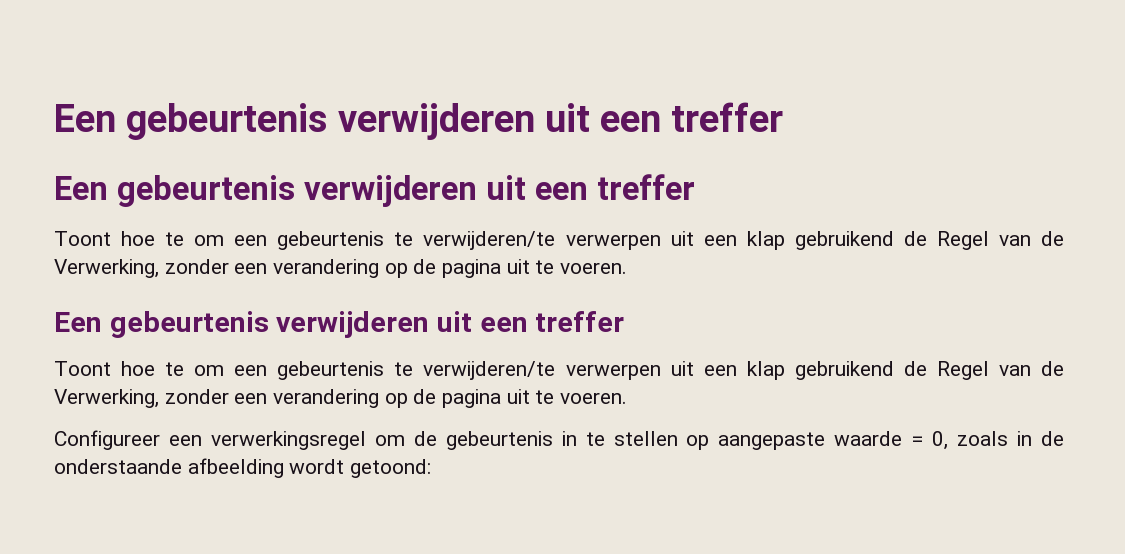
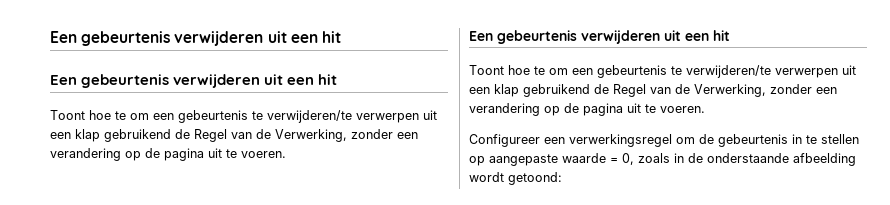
[54,102,784,140] [54,174,695,207] Een gebeurtenis verwijderen uit een treffer // Een gebeurtenis verwijderen uit een treffer -> [50,31,341,46] [50,74,338,88] Een gebeurtenis verwijderen uit een hit // Een gebeurtenis verwijderen uit een hit
[535,311,625,332] treffer -> [713,30,730,41] hit

